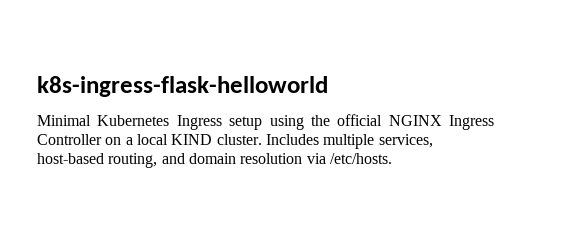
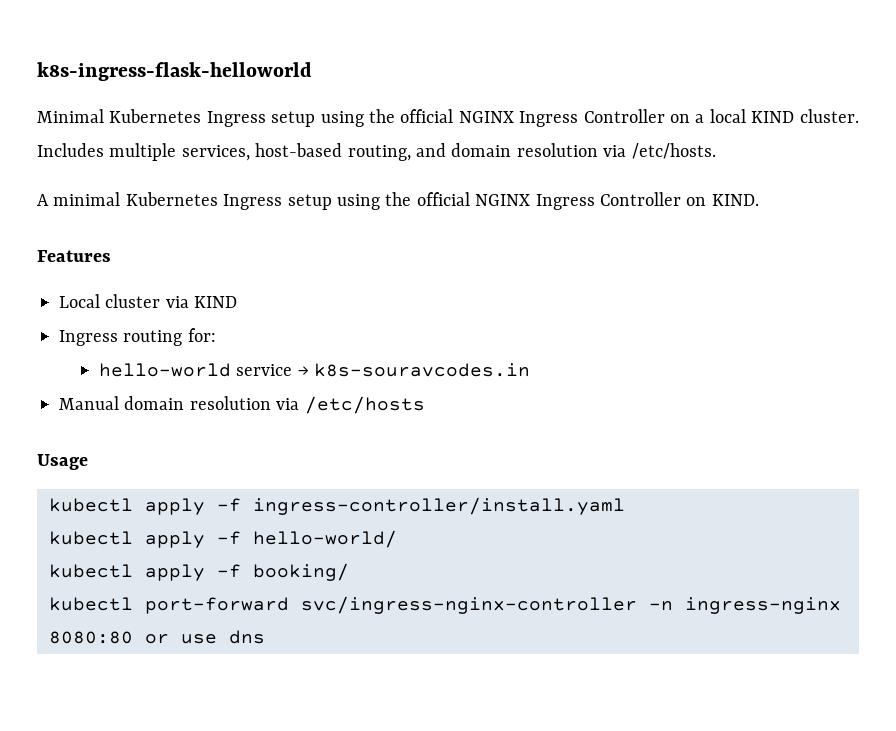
(392, 158) none -> [37,192,759,210] [37,250,111,262] [59,294,238,308] [59,328,216,346] [98,363,531,377] [59,396,425,414] [37,454,88,470] [49,497,625,515] [49,530,397,548] [49,563,349,581] [49,596,841,614] [49,630,265,644] // A minimal Kubernetes Ingress setup using the official NGINX Ingress Controller on KIND. // Features // Local cluster via KIND // Ingress routing for: // hello-world service → k8s-souravcodes.in // Manual domain resolution via /etc/hosts // Usage // kubectl apply -f ingress-controller/install.yaml // kubectl apply -f hello-world/ // kubectl apply -f booking/ // kubectl port-forward svc/ingress-nginx-controller -n ingress-nginx 8080:80 or use dns

